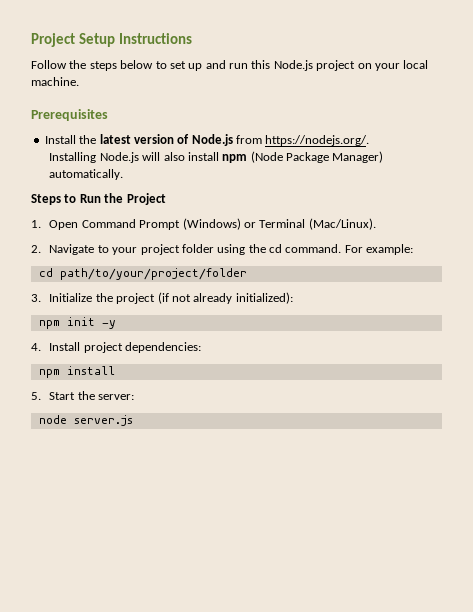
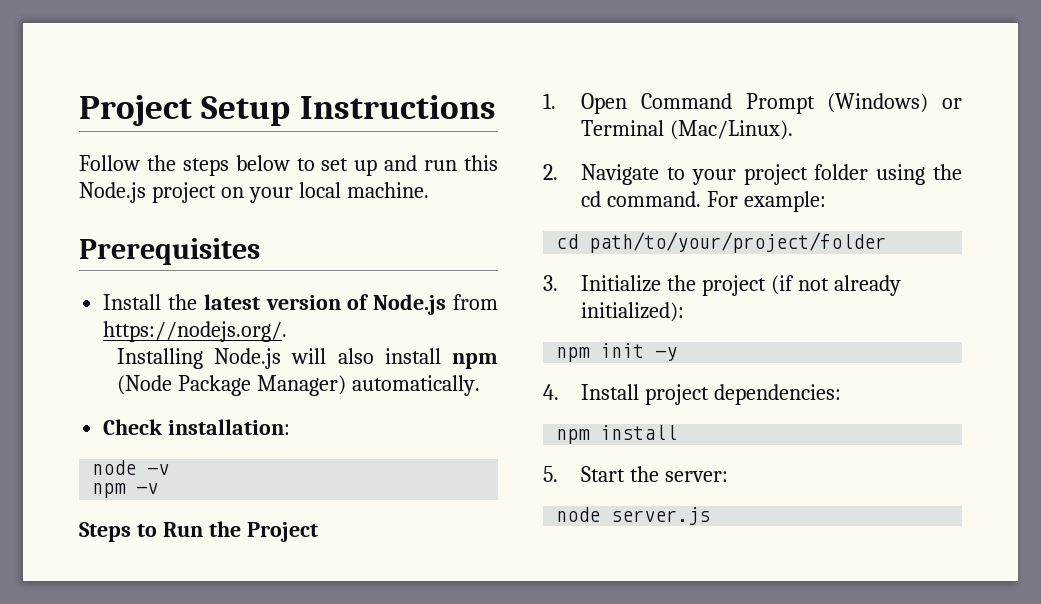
(124, 174) none -> [103,419,291,435] [92,460,170,475] [92,483,159,498] // Check installation: // node -v // npm -v

